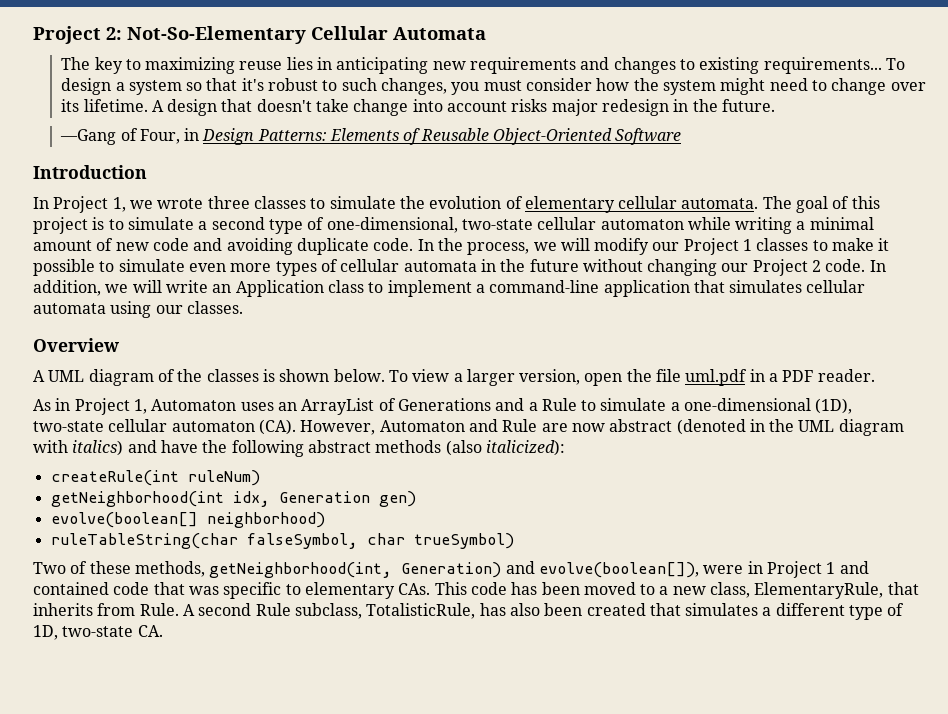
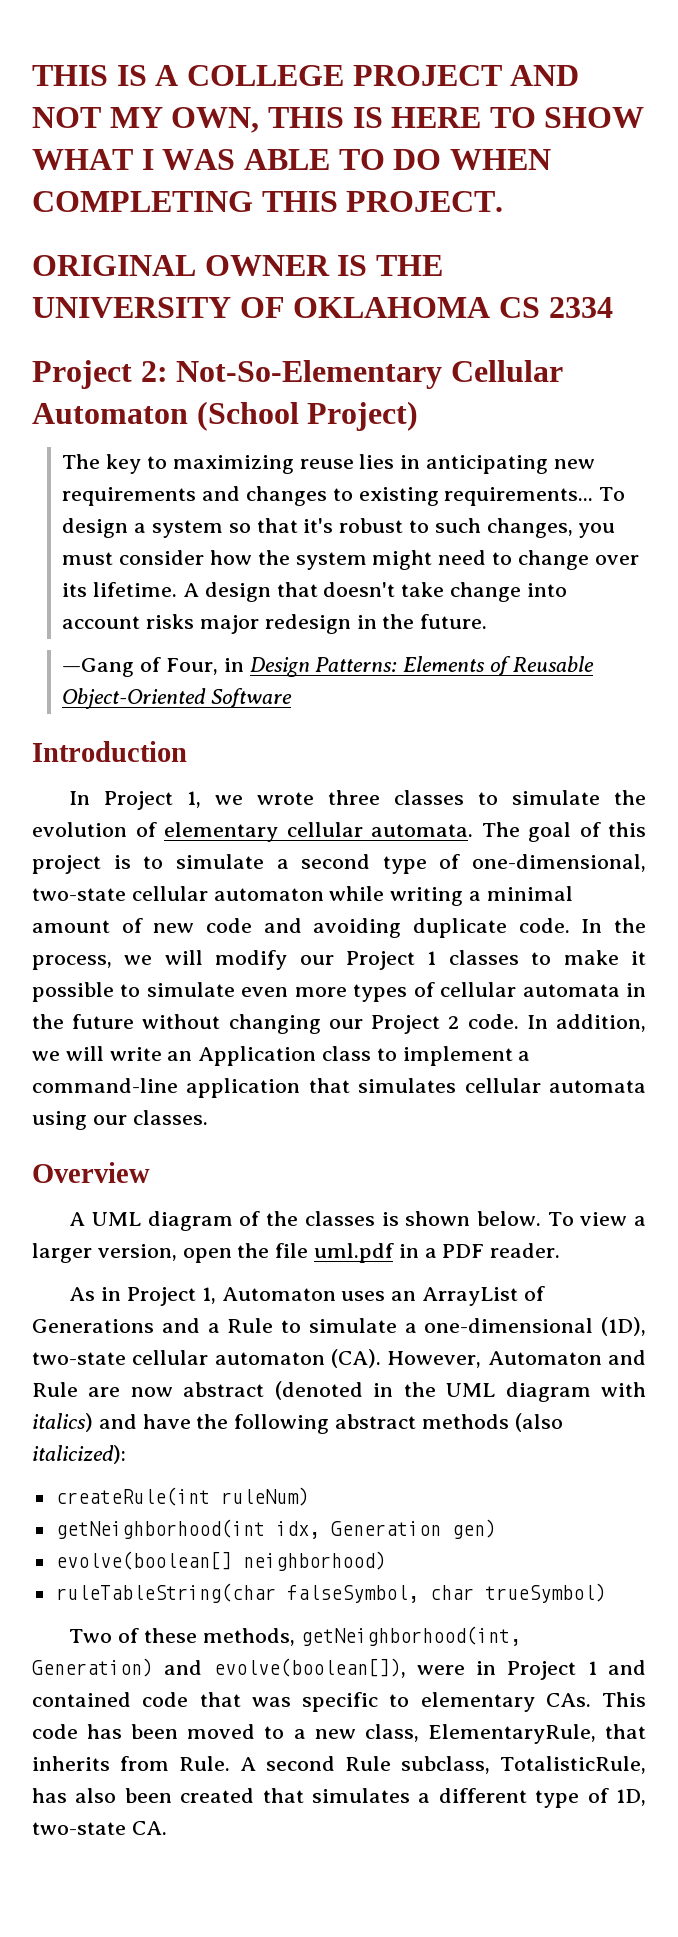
(33, 35) none -> [32,65,580,86] [32,107,645,133] [32,149,551,170] [32,191,504,212] [32,255,443,276] [32,297,613,318] THIS IS A COLLEGE PROJECT AND NOT MY OWN, THIS IS HERE TO SHOW WHAT I WAS ABLE TO DO WHEN COMPLETING THIS PROJECT. // ORIGINAL OWNER IS THE UNIVERSITY OF OKLAHOMA CS 2334 //
[393,27,486,40] Automata -> [32,401,419,431] Automaton (School Project)

